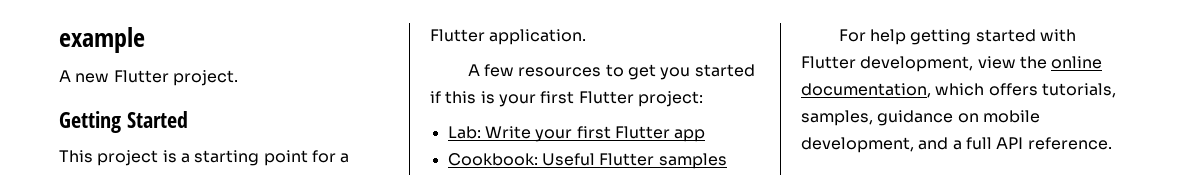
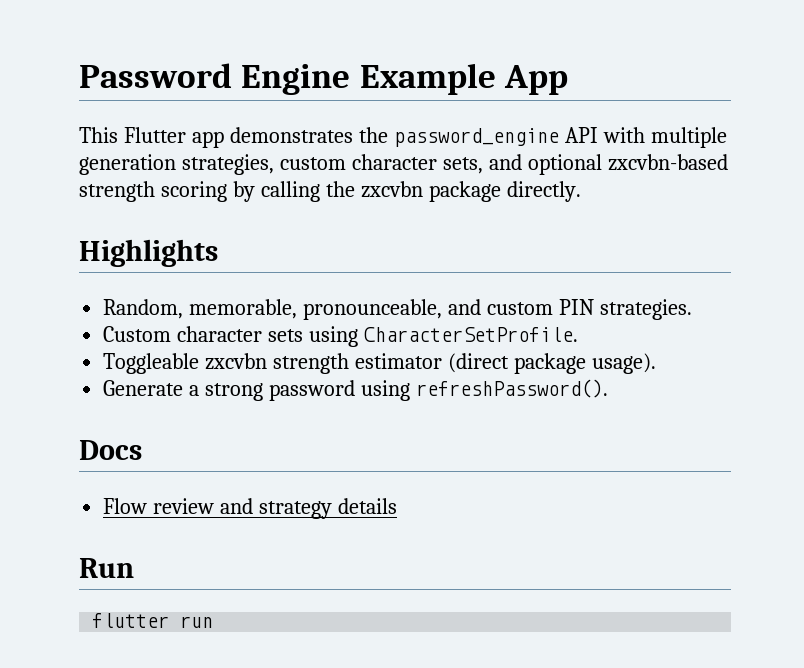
[59,27,145,53] [59,70,238,86] [59,111,188,133] [59,150,350,166] [430,29,587,45] [467,64,755,80] [430,91,703,107] [447,126,706,142] [447,153,727,169] [838,29,1076,45] [801,56,1103,72] [801,83,1116,98] [801,110,1040,126] [801,137,1112,153] example // A new Flutter project. // Getting Started // This project is a starting point for a Flutter application. // A few resources to get you started if this is your first Flutter project: // Lab: Write your first Flutter app // Cookbook: Useful Flutter samples // For help getting started with Flutter development, view the online documentation, which offers tutorials, samples, guidance on mobile development, and a full API reference. -> [79,63,568,95] [79,127,727,148] [79,154,728,175] [79,181,581,202] [79,239,218,267] [103,299,692,320] [103,326,578,347] [103,353,656,374] [103,379,608,401] [79,440,142,460] [103,498,397,519] [79,558,134,578] [92,613,214,628] Password Engine Example App // This Flutter app demonstrates the password_engine API with multiple generation strategies, custom character sets, and optional zxcvbn-based strength scoring by calling the zxcvbn package directly. // Highlights // Random, memorable, pronounceable, and custom PIN strategies. // Custom character sets using CharacterSetProfile. // Toggleable zxcvbn strength estimator (direct package usage). // Generate a strong password using refreshPassword(). // Docs // Flow review and strategy details // Run // flutter run

